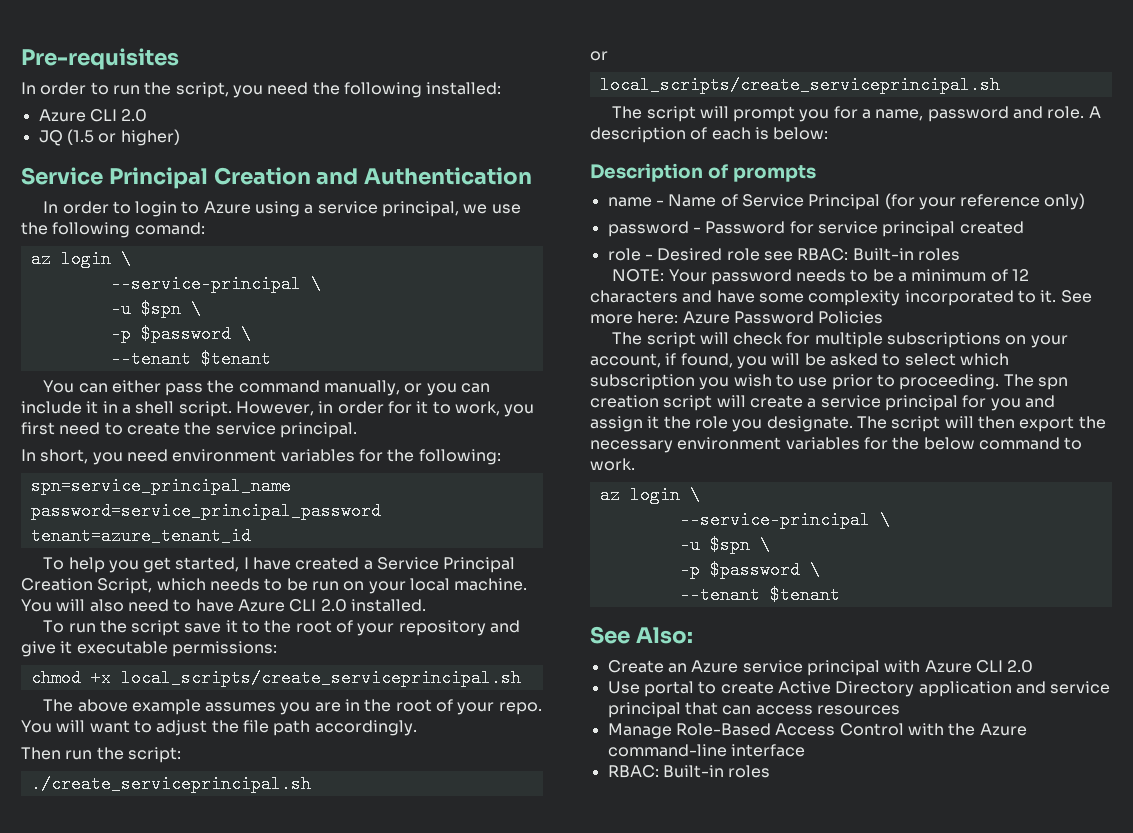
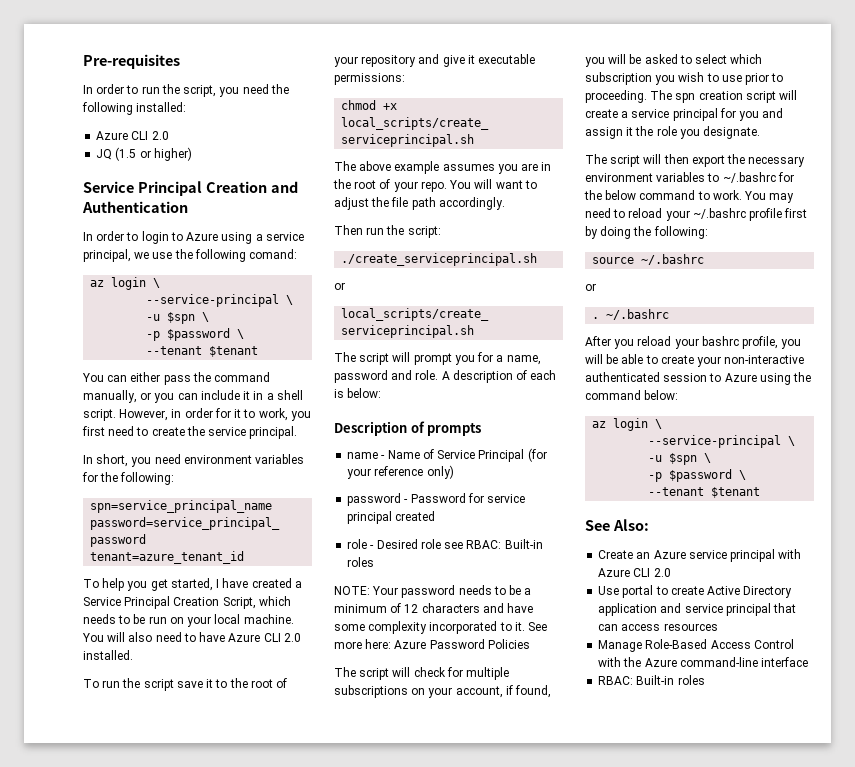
(853, 424) none -> (761, 132) //
(860, 443) none -> [707,172,776,183] to ~/.bashrc
(635, 464) none -> [744,191,795,203] [585,208,808,221] [585,226,708,239] [592,254,705,265] [585,283,596,291] [592,309,670,320] [585,336,802,349] [585,354,805,367] [585,372,812,385] [585,390,679,400] You may need to reload your ~/.bashrc profile first by doing the following: // source ~/.bashrc // or // . ~/.bashrc // After you reload your bashrc profile, you will be able to create your non-interactive authenticated session to Azure using the command below:

